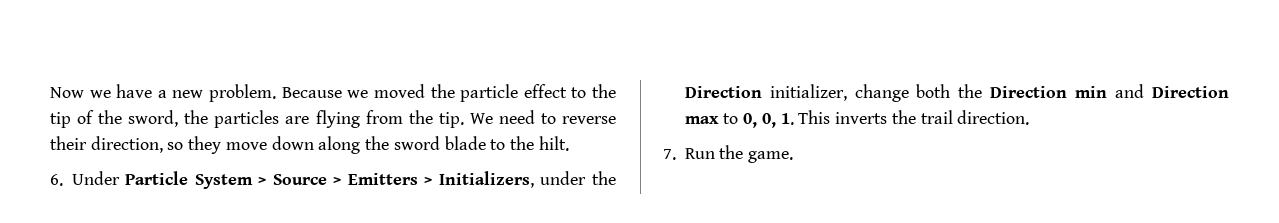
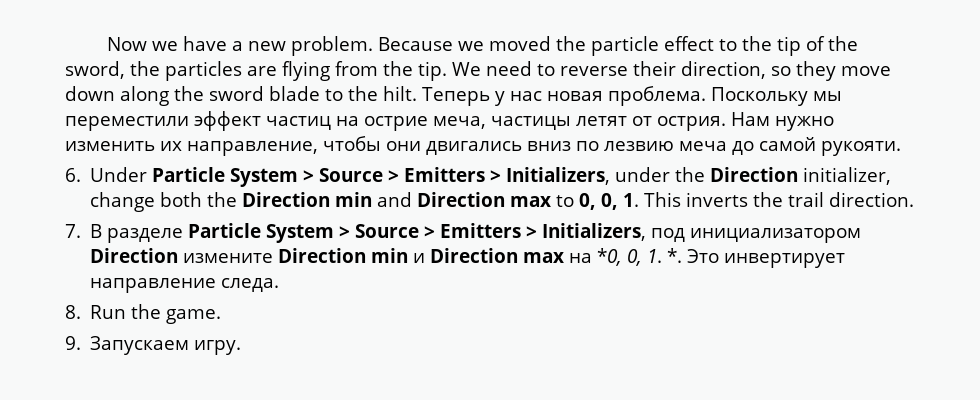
(569, 143) none -> [422,86,842,106] [65,111,834,131] [65,136,901,156] Теперь у нас новая проблема. Поскольку мы переместили эффект частиц на острие меча, частицы летят от острия. Нам нужно изменить их направление, чтобы они двигались вниз по лезвию меча до самой рукояти.
(676, 154) none -> [90,223,862,243] [90,248,846,268] [90,278,280,293] [65,305,81,319] В разделе Particle System > Source > Emitters > Initializers, под инициализатором Direction измените Direction min и Direction max на *0, 0, 1. *. Это инвертирует направление следа. // 8.
(794, 157) none -> [65,336,242,355] // 9. Запускаем игру.

